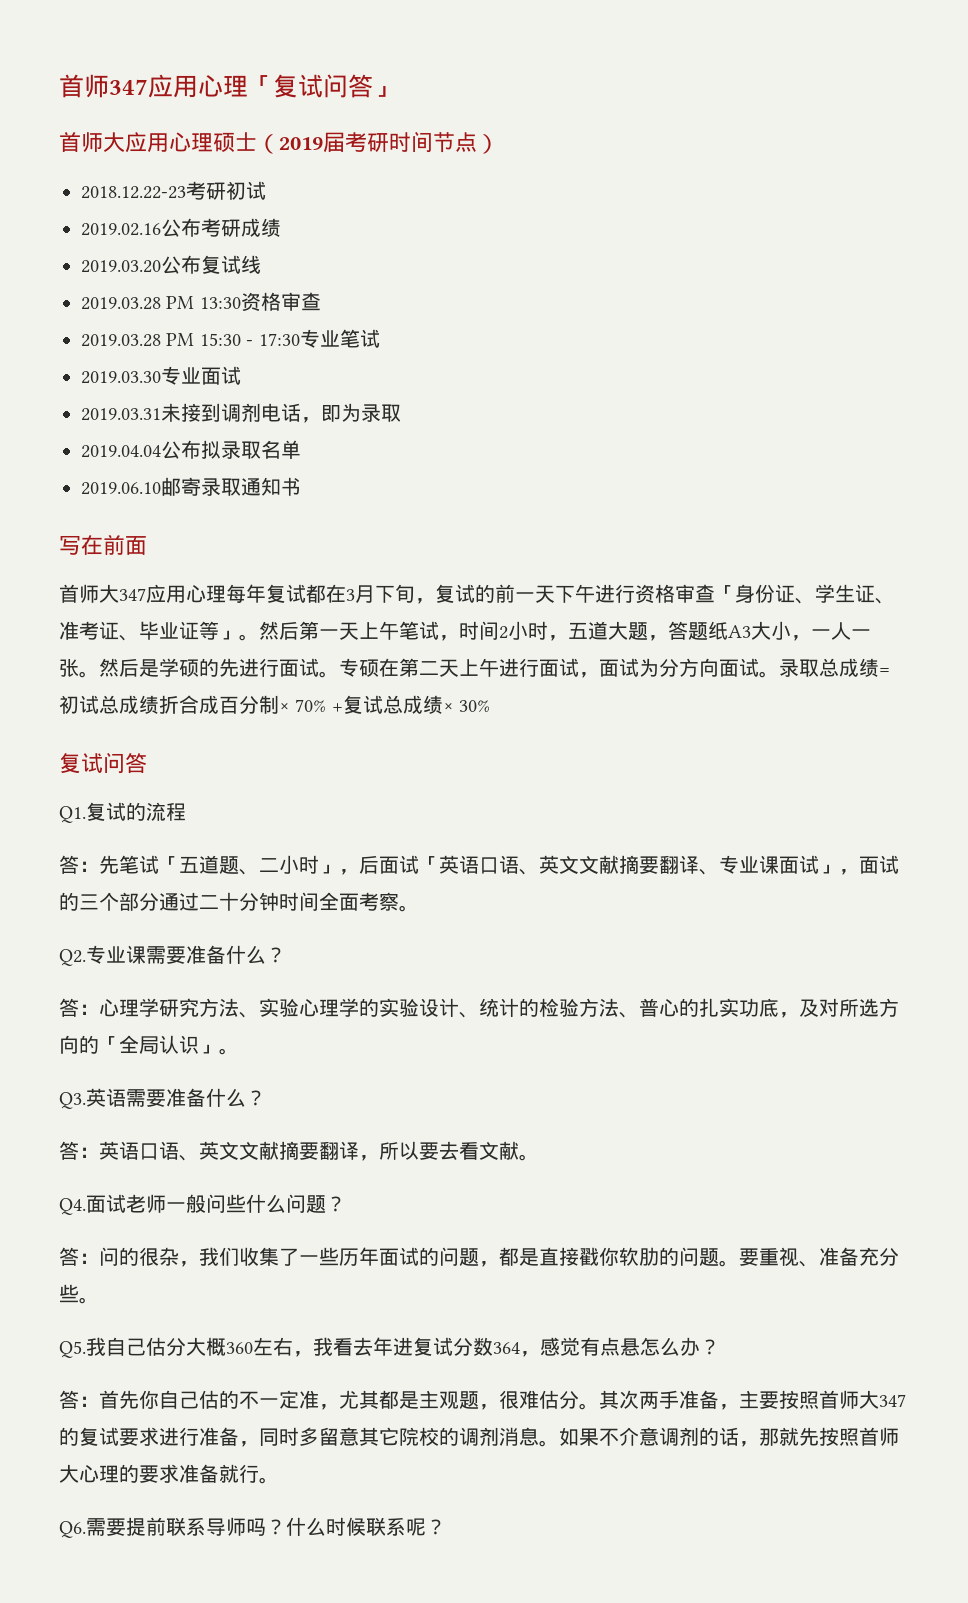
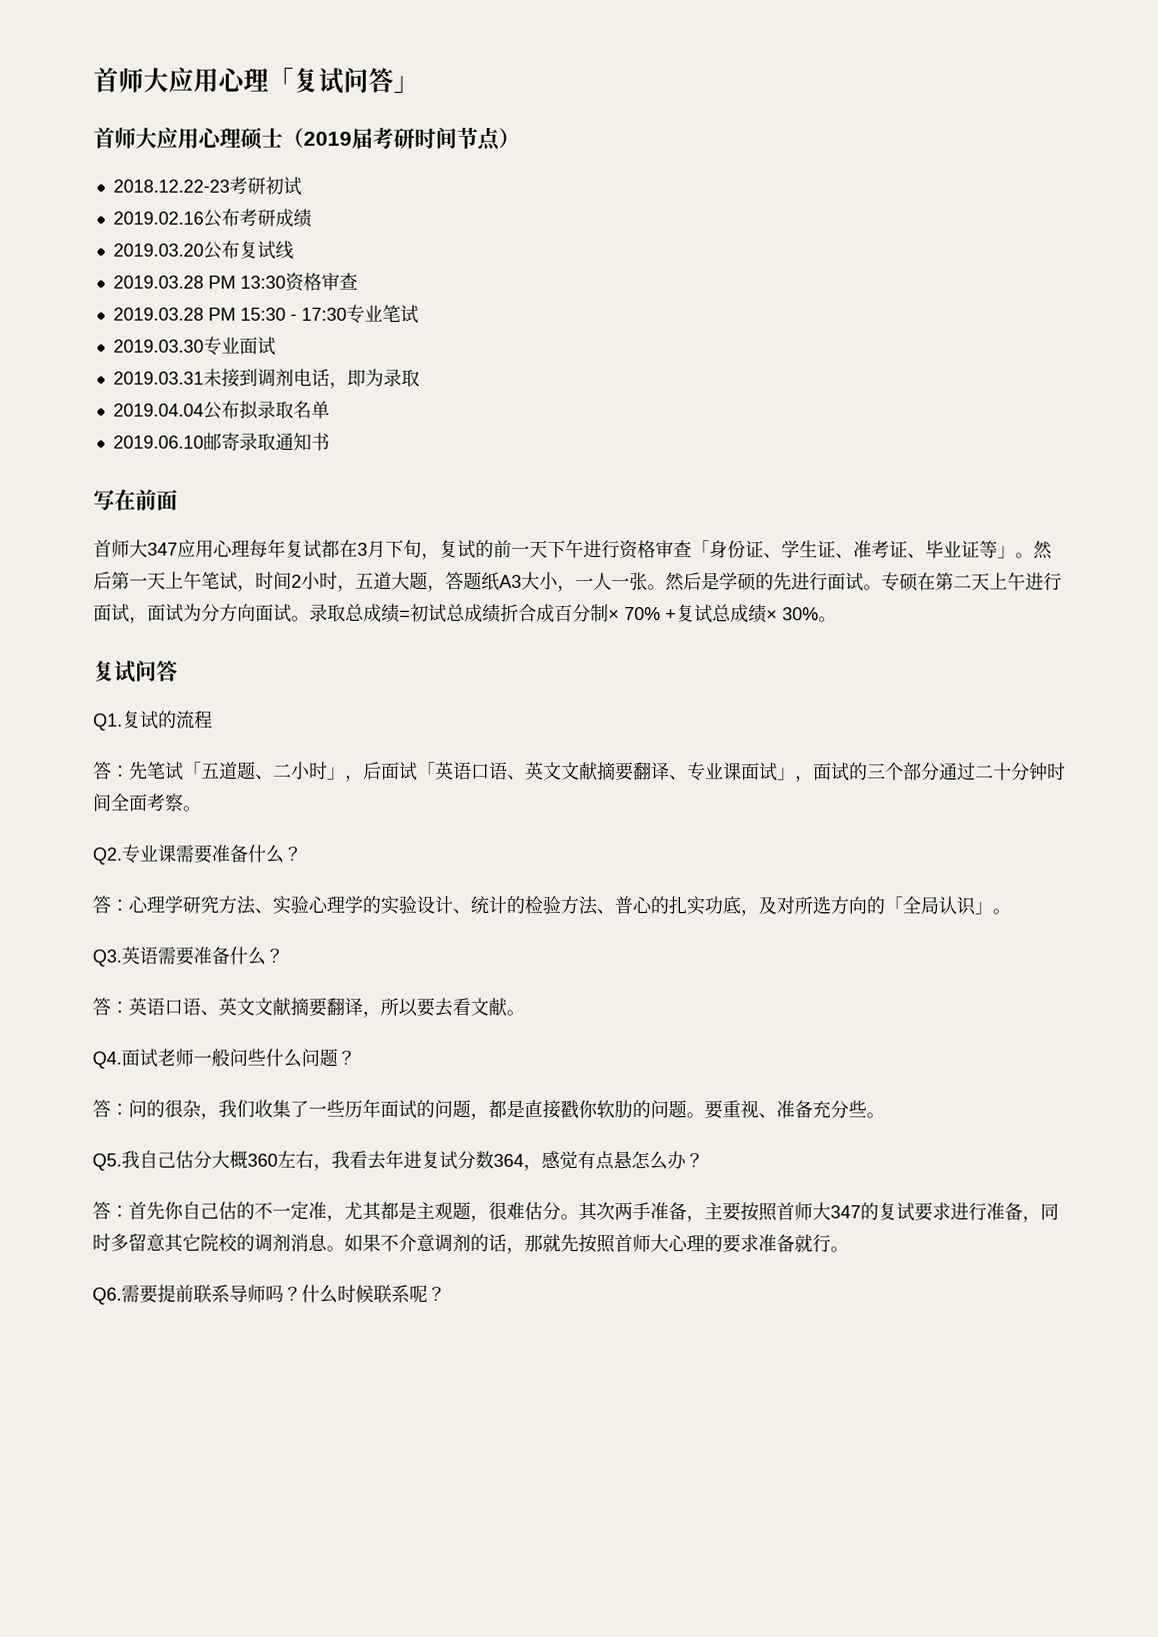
[59,74,148,98] 首师347 -> [93,67,169,93] 首师大
(491, 706) none -> [818,616,837,623] 。

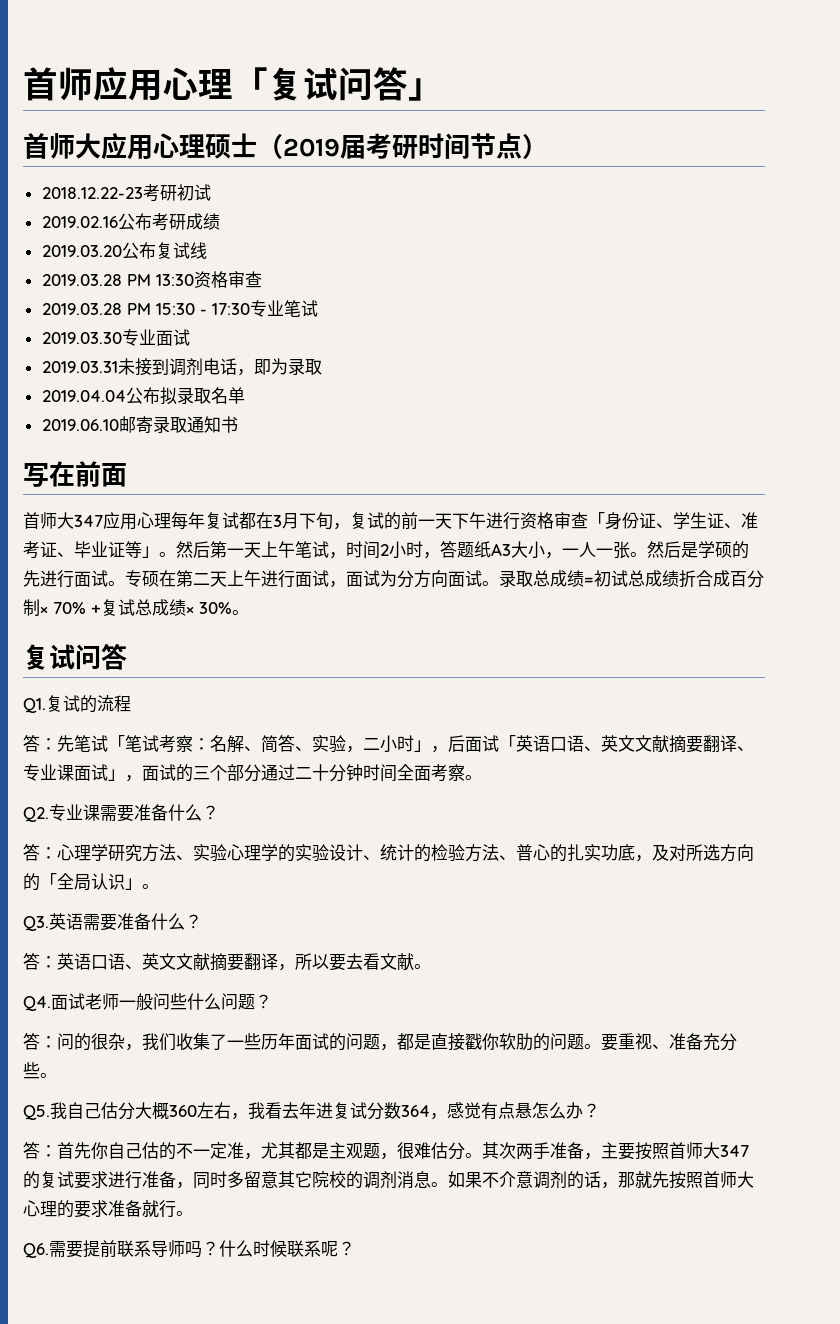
[93,67,169,93] 首师大 -> [23,67,93,101] 首师
[355,571,446,592] 五道大题， -> (440, 555) none
[201,761,274,780] 五道题、 -> [125,734,363,753] 笔试考察：名解、简答、实验，

